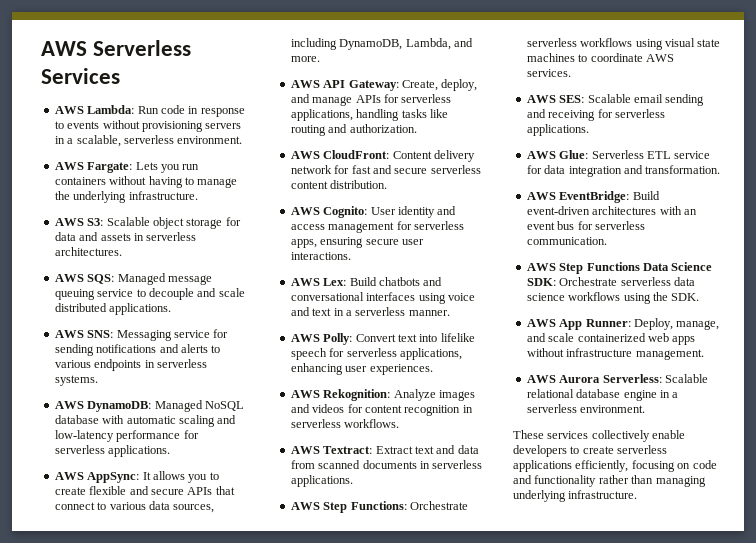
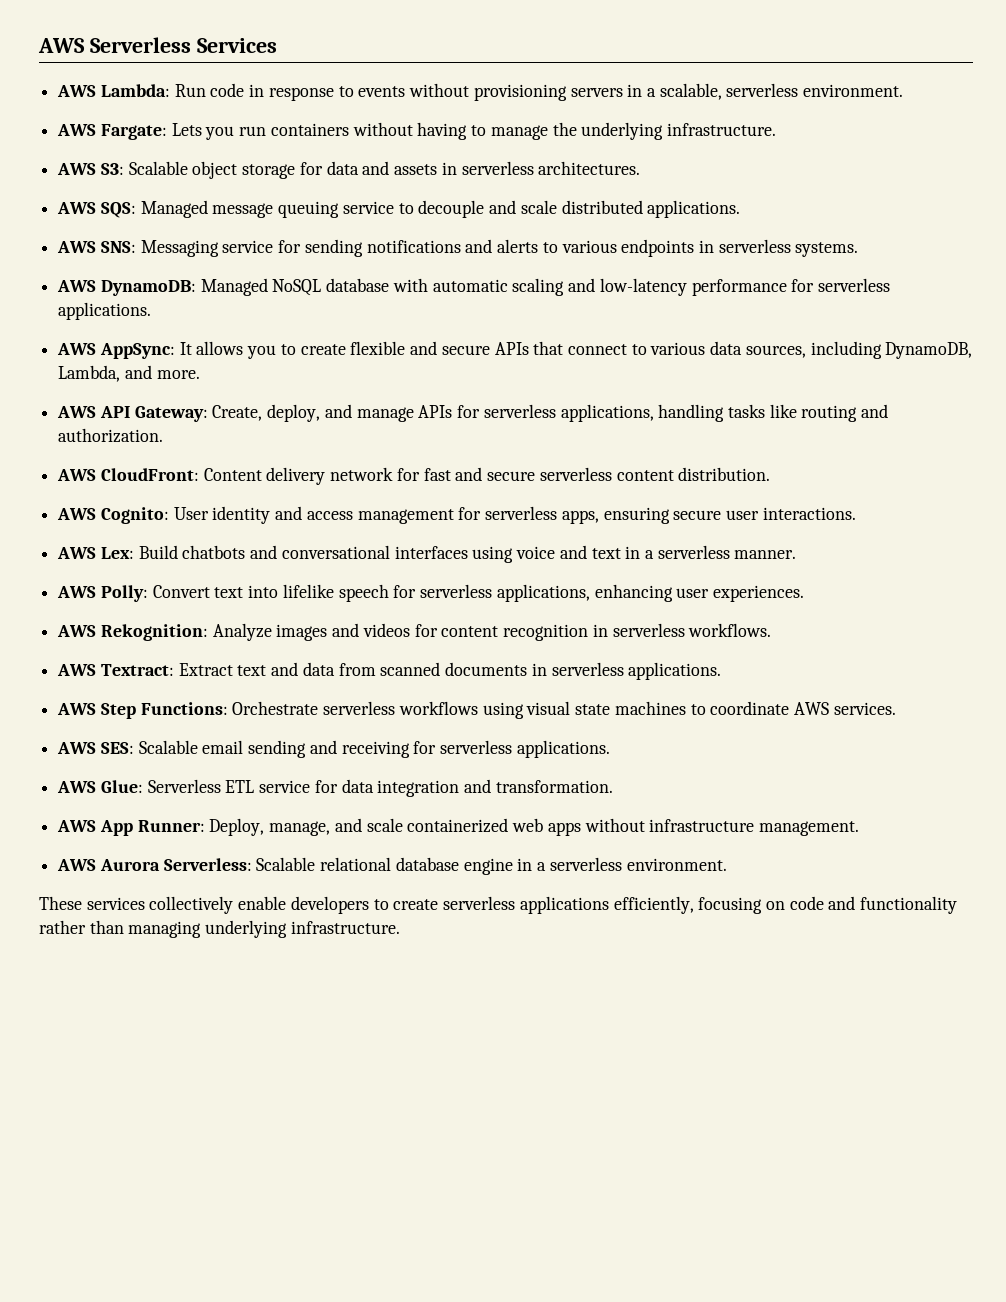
[526,191,660,203] [526,206,697,215] [526,221,645,230] [526,237,607,245] [526,262,713,274] [526,277,695,286] [526,292,700,304] // AWS EventBridge: Build event-driven architectures with an event bus for serverless communication. // AWS Step Functions Data Science SDK: Orchestrate serverless data science workflows using the SDK. -> (613, 786) none

